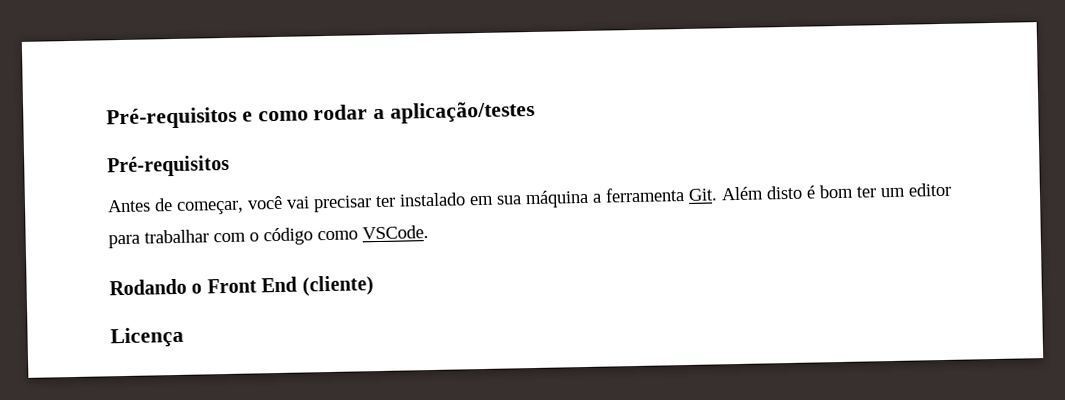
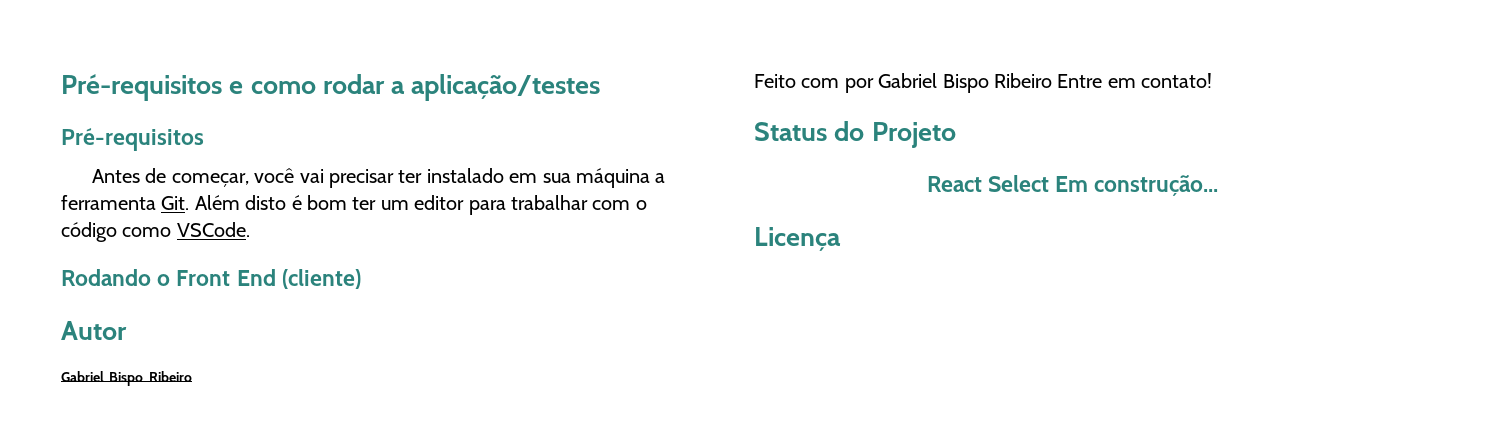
(374, 286) none -> [61,321,127,340] [61,371,192,386] [754,73,1213,93] [754,121,956,148] [926,175,1219,196] // Autor // Gabriel Bispo Ribeiro // Feito com por Gabriel Bispo Ribeiro Entre em contato! // Status do Projeto // React Select Em construção...

